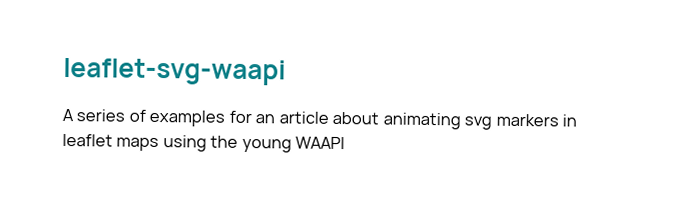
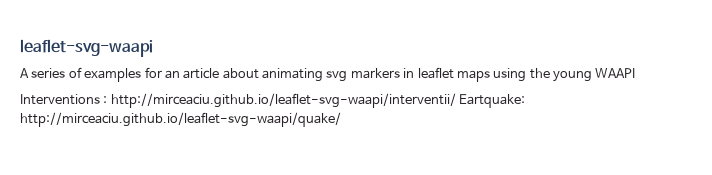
(346, 143) none -> [20,93,526,108] [20,112,341,127] // Interventions : http://mirceaciu.github.io/leaflet-svg-waapi/interventii/ Eartquake: http://mirceaciu.github.io/leaflet-svg-waapi/quake/

